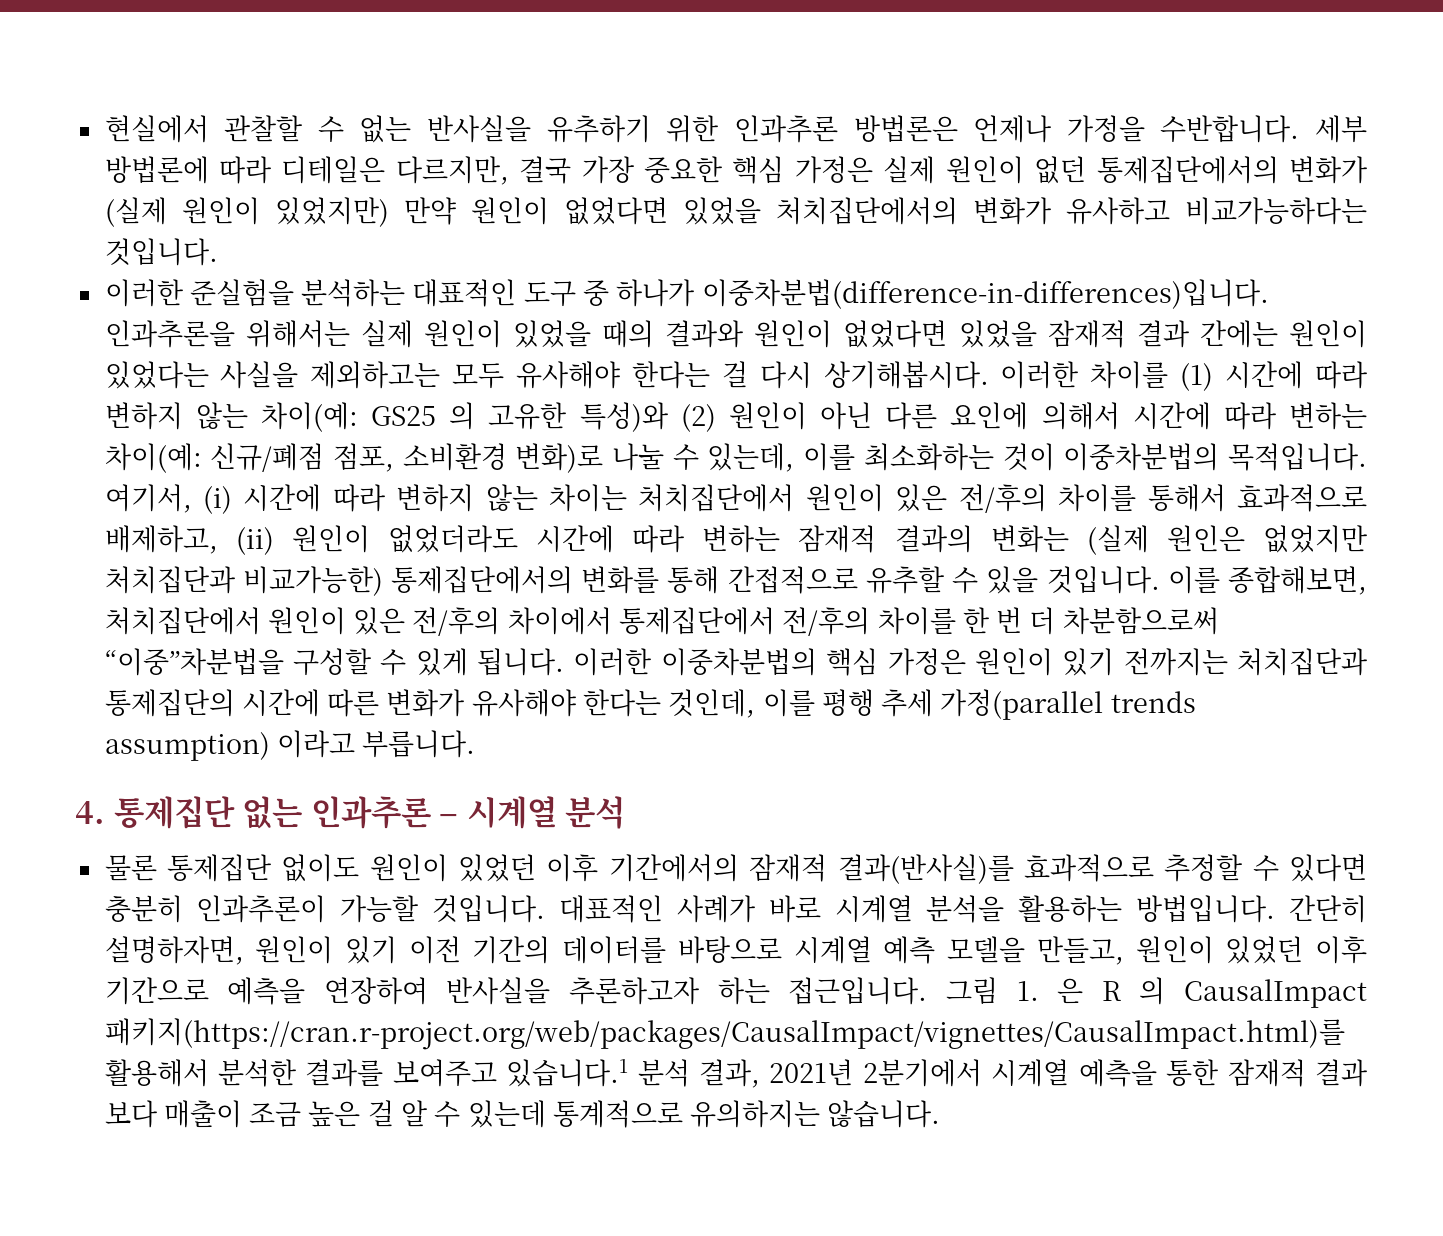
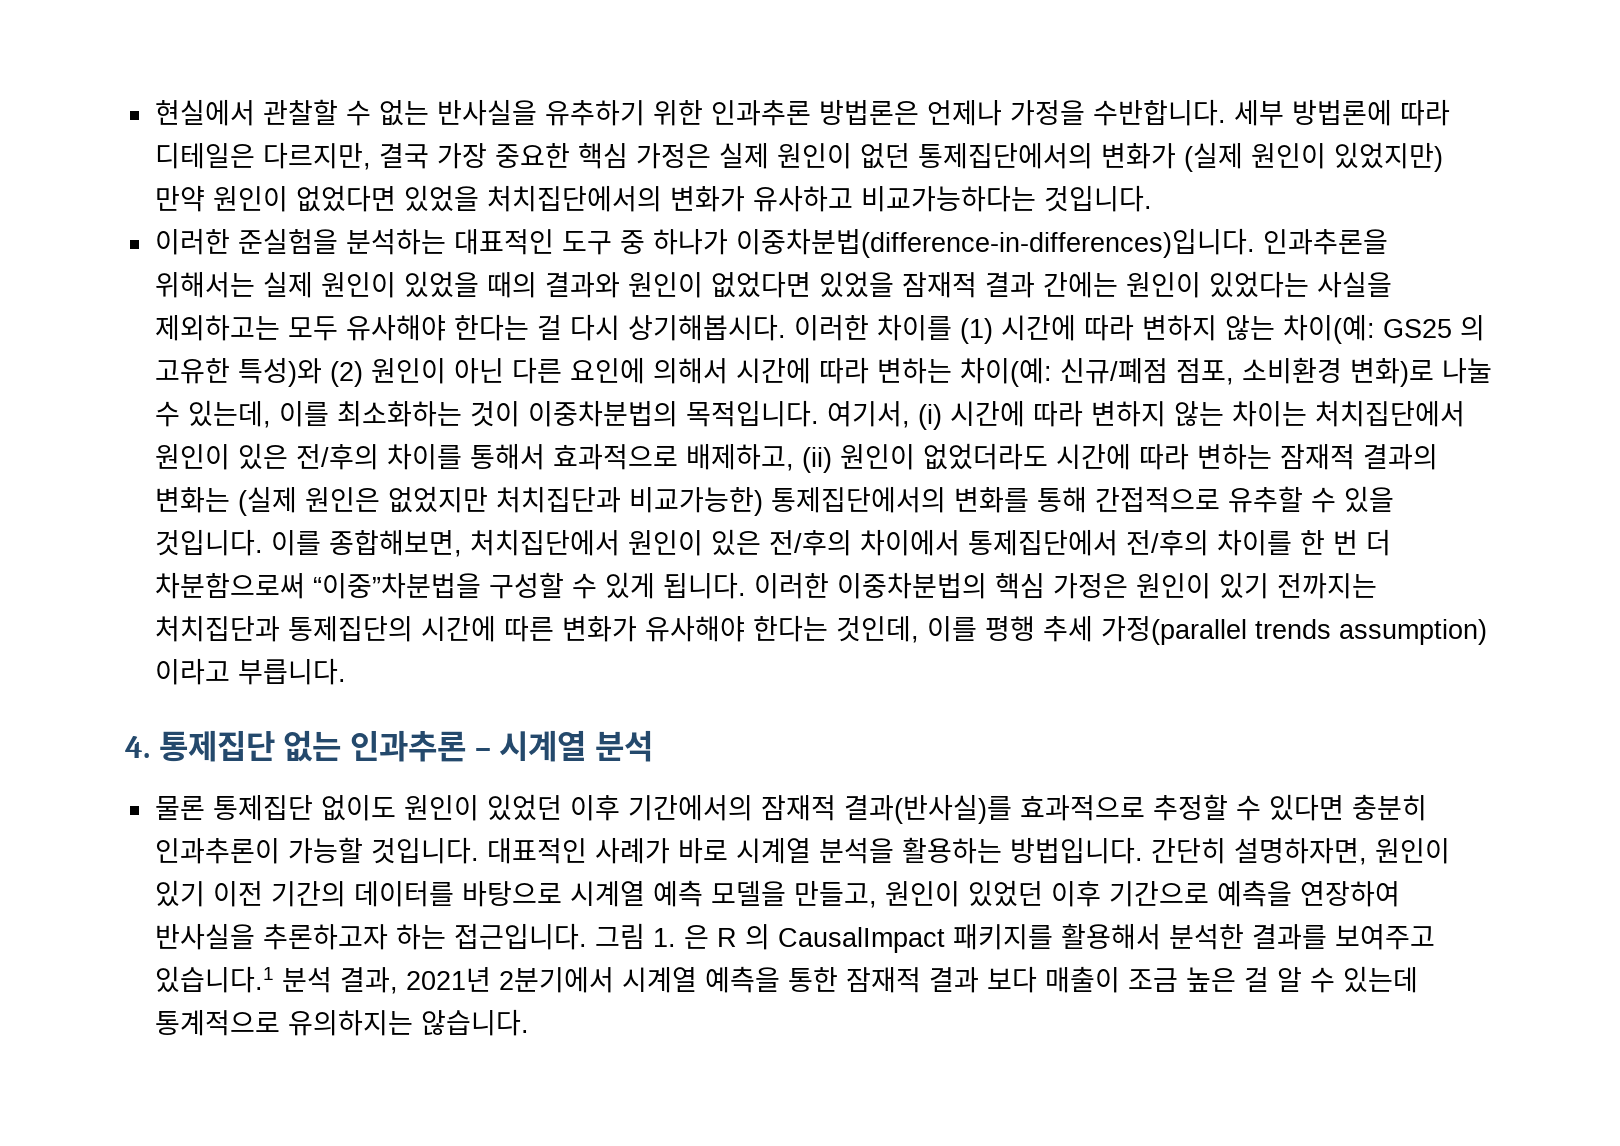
[104,1018,1345,1050] 패키지(https://cran.r-project.org/web/packages/CausalImpact/vignettes/CausalImpact.html)를 -> [952,923,1053,950] 패키지를

